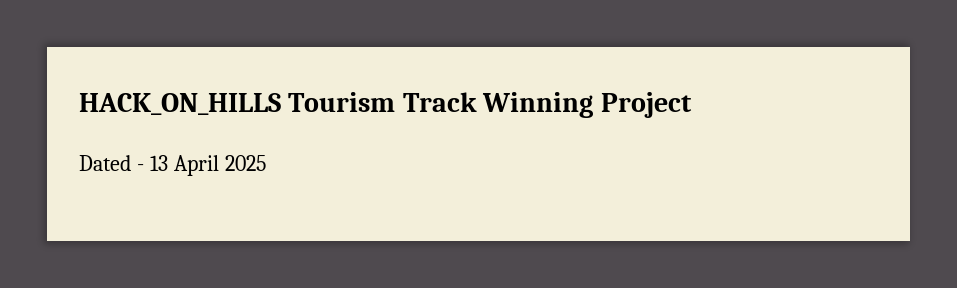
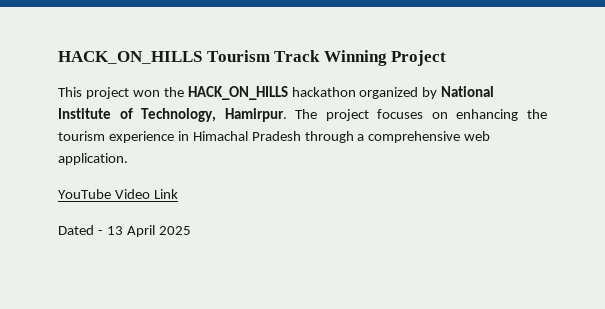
(692, 105) none -> [58,86,495,100] [58,108,547,122] [58,131,491,143] [58,153,128,165] [58,189,178,199] // This project won the HACK_ON_HILLS hackathon organized by National Institute of Technology, Hamirpur. The project focuses on enhancing the tourism experience in Himachal Pradesh through a comprehensive web application. // YouTube Video Link

